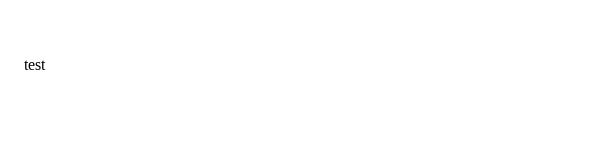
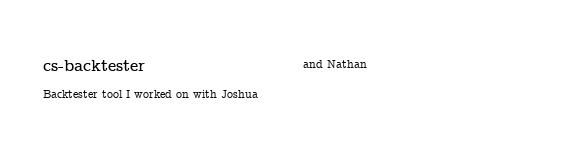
[24,60,46,70] test -> [43,60,145,71] [43,90,258,98] [303,60,367,68] cs-backtester // Backtester tool I worked on with Joshua and Nathan

